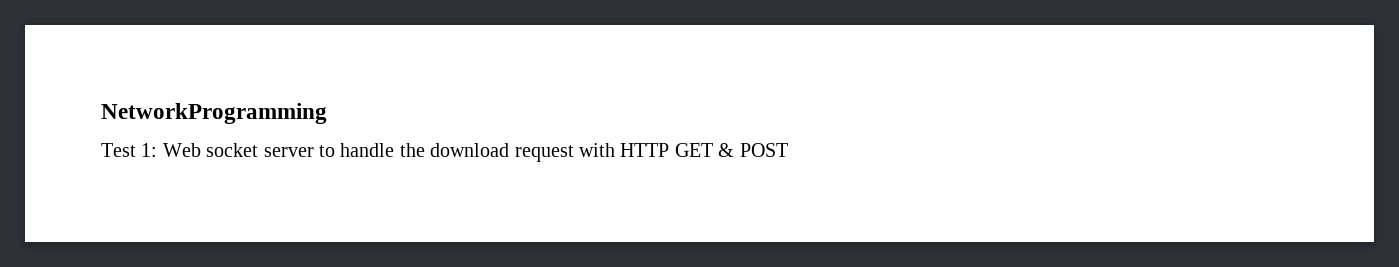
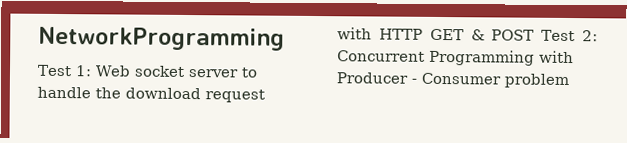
(788, 150) none -> [541,29,598,42] [337,49,574,66] [336,72,569,89] Test 2: Concurrent Programming with Producer - Consumer problem

